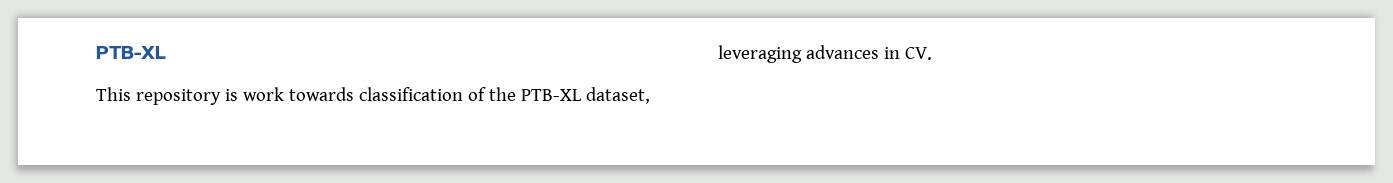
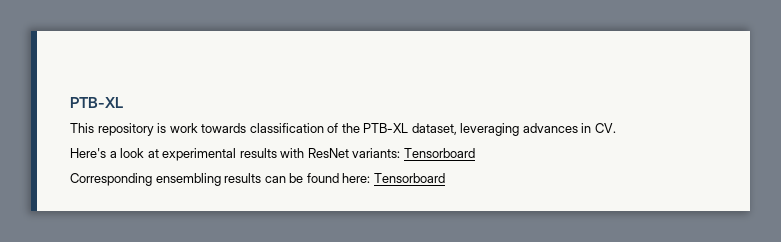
(932, 53) none -> [70,148,475,161] [70,173,445,186] // Here's a look at experimental results with ResNet variants: Tensorboard // Corresponding ensembling results can be found here: Tensorboard

